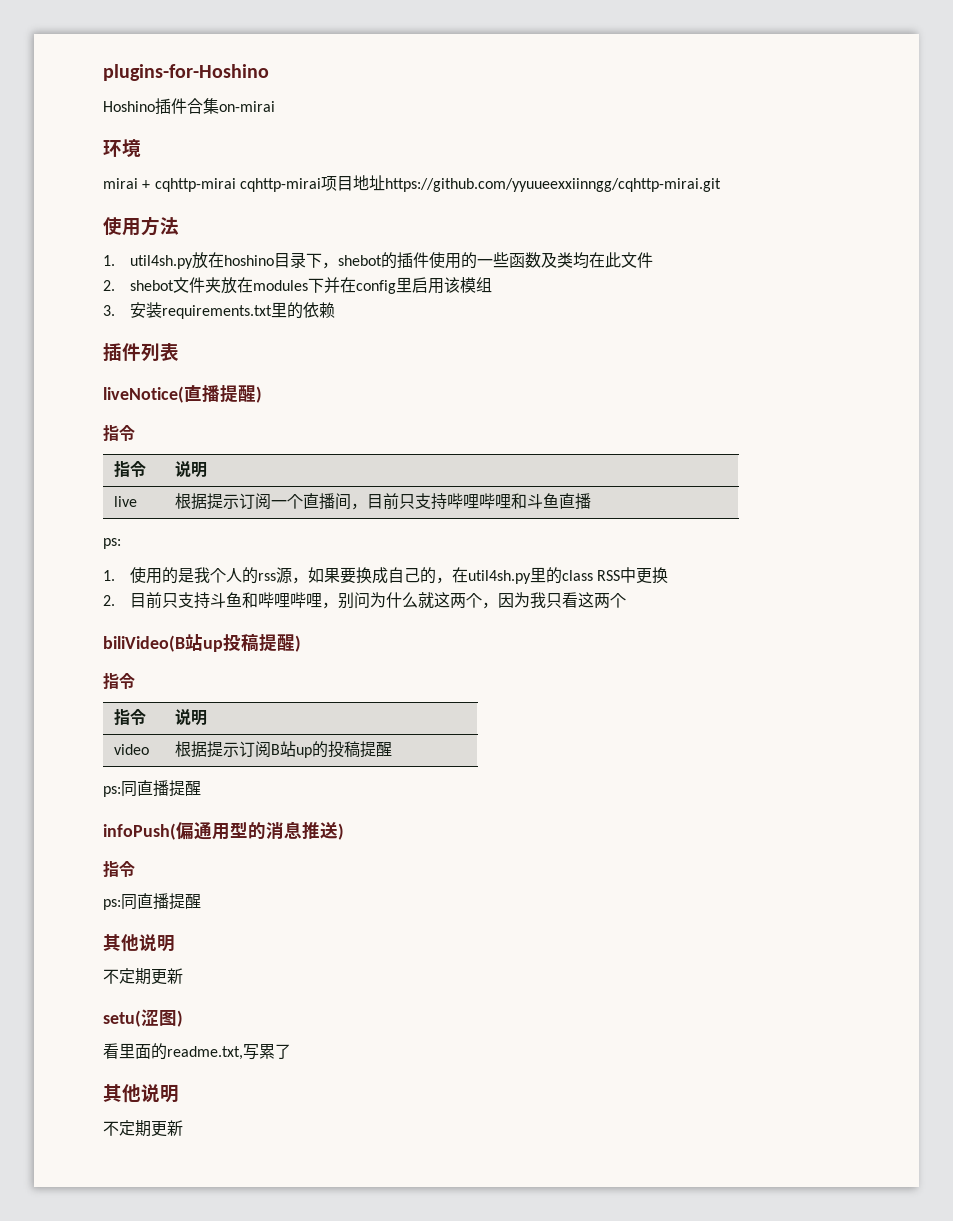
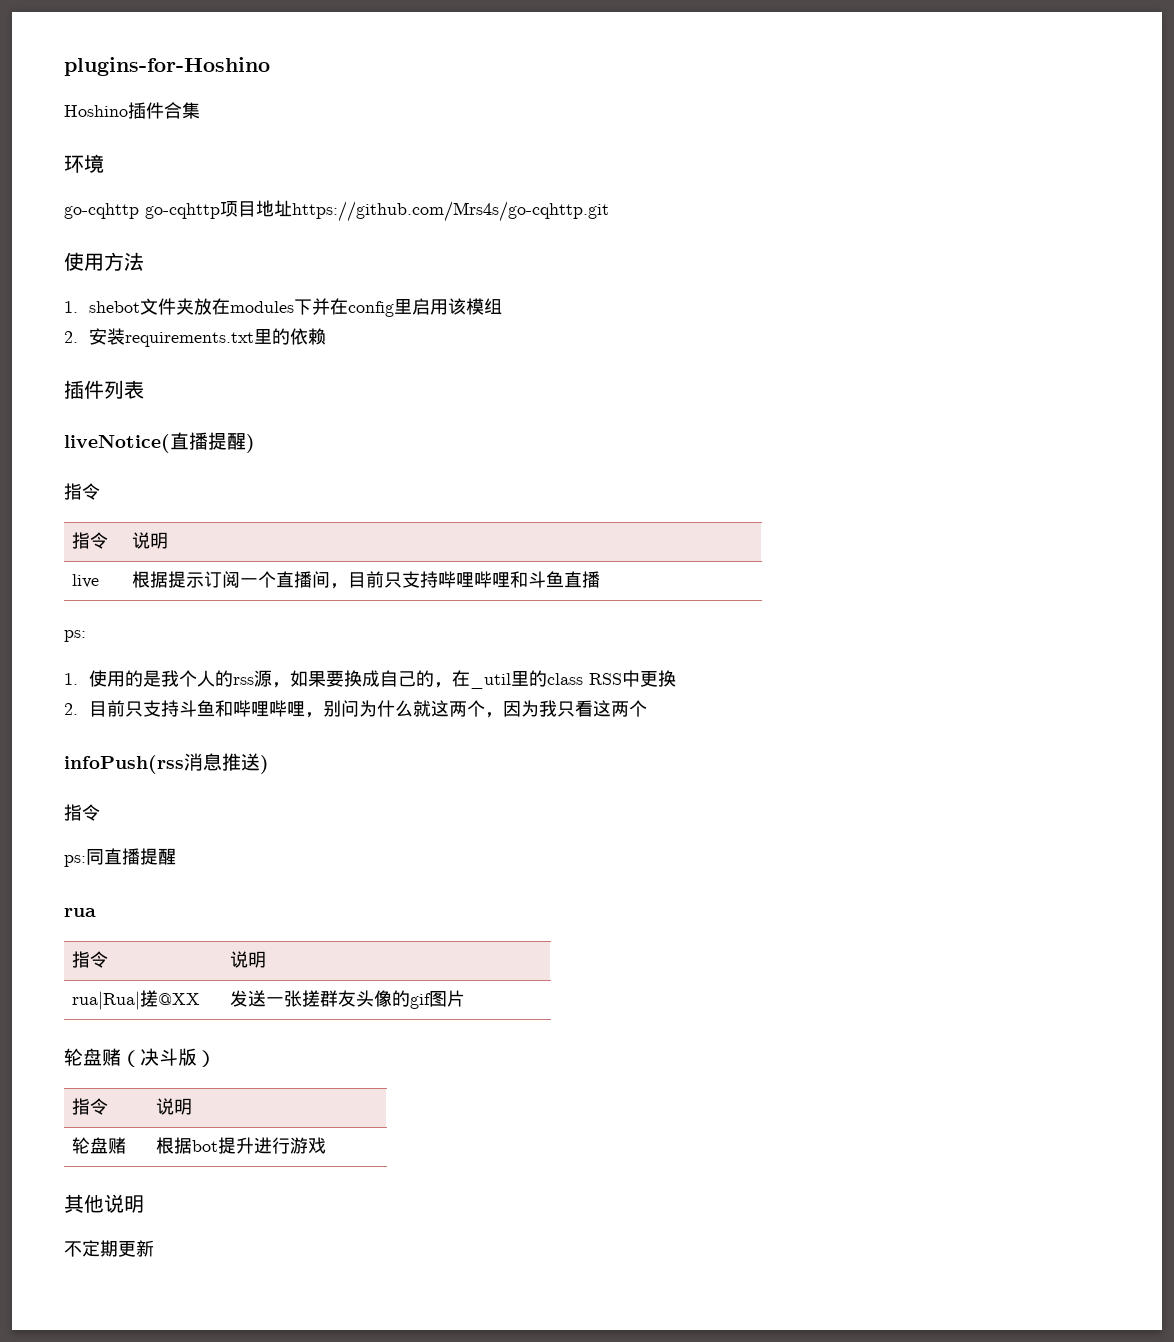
[219,101,275,112] on-mirai -> (200, 110) none
[103,178,321,192] mirai + cqhttp-mirai cqhttp-mirai -> [64,203,220,219] go-cqhttp go-cqhttp
[384,178,721,192] https://github.com/yyuueexxiinngg/cqhttp-mirai.git -> [292,201,609,222] https://github.com/Mrs4s/go-cqhttp.git
[129,252,653,269] [103,280,115,291] util4sh.py放在hoshino目录下，shebot的插件使用的一些函数及类均在此文件 // 2. -> (78, 307) none
[103,305,115,316] 3. -> [64,331,78,343] 2.
[467,570,531,584] util4sh.py -> [469,673,511,689] _util
[103,633,301,652] [103,673,135,689] [114,709,147,725] [175,709,208,726] [114,744,150,755] [175,741,393,758] [103,780,201,797] [103,822,266,840] biliVideo(B站up投稿提醒) // 指令 // 指令 | 说明 // video | 根据提示订阅B站up的投稿提醒 // ps:同直播提醒 // infoPush(偏通用型的 -> [64,755,184,774] infoPush(rss
[103,934,175,952] [103,968,183,985] [103,1009,183,1027] [103,1043,291,1060] 其他说明 // 不定期更新 // setu(涩图) // 看里面的readme.txt,写累了 -> [64,908,96,917] [72,951,109,968] [230,951,267,968] [72,990,201,1010] [230,990,466,1009] [64,1048,216,1067] [72,1098,109,1115] [156,1098,193,1115] [72,1137,127,1154] [156,1137,327,1154] rua // 指令 | 说明 // rua|Rua|搓@XX | 发送一张搓群友头像的gif图片 // 轮盘赌（决斗版） // 指令 | 说明 // 轮盘赌 | 根据bot提升进行游戏

